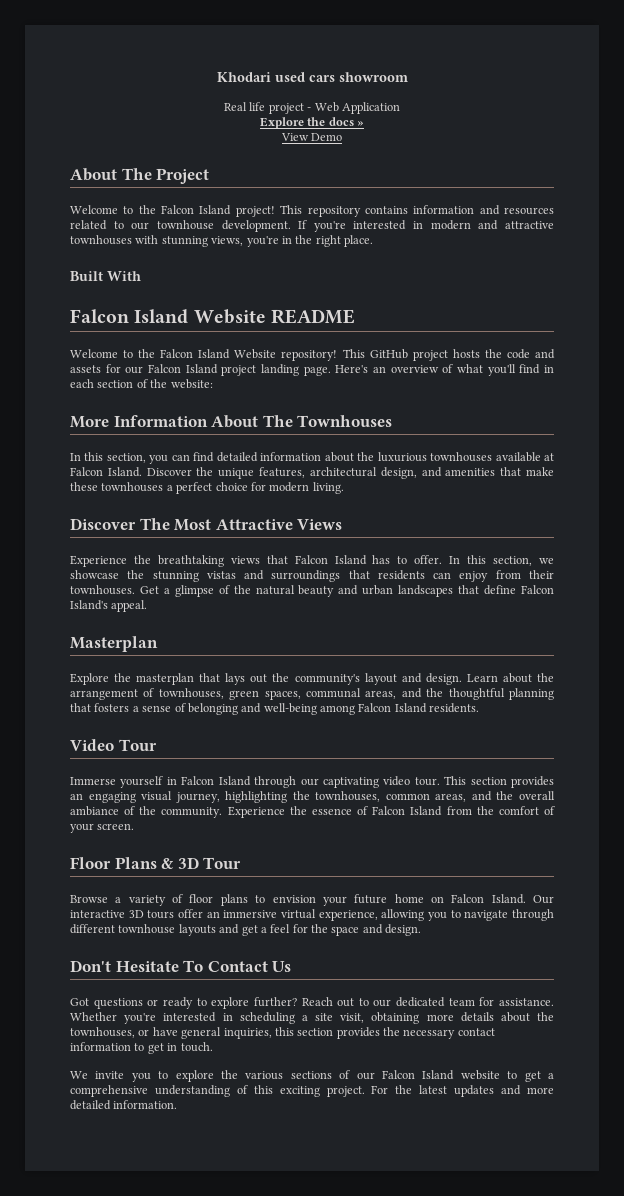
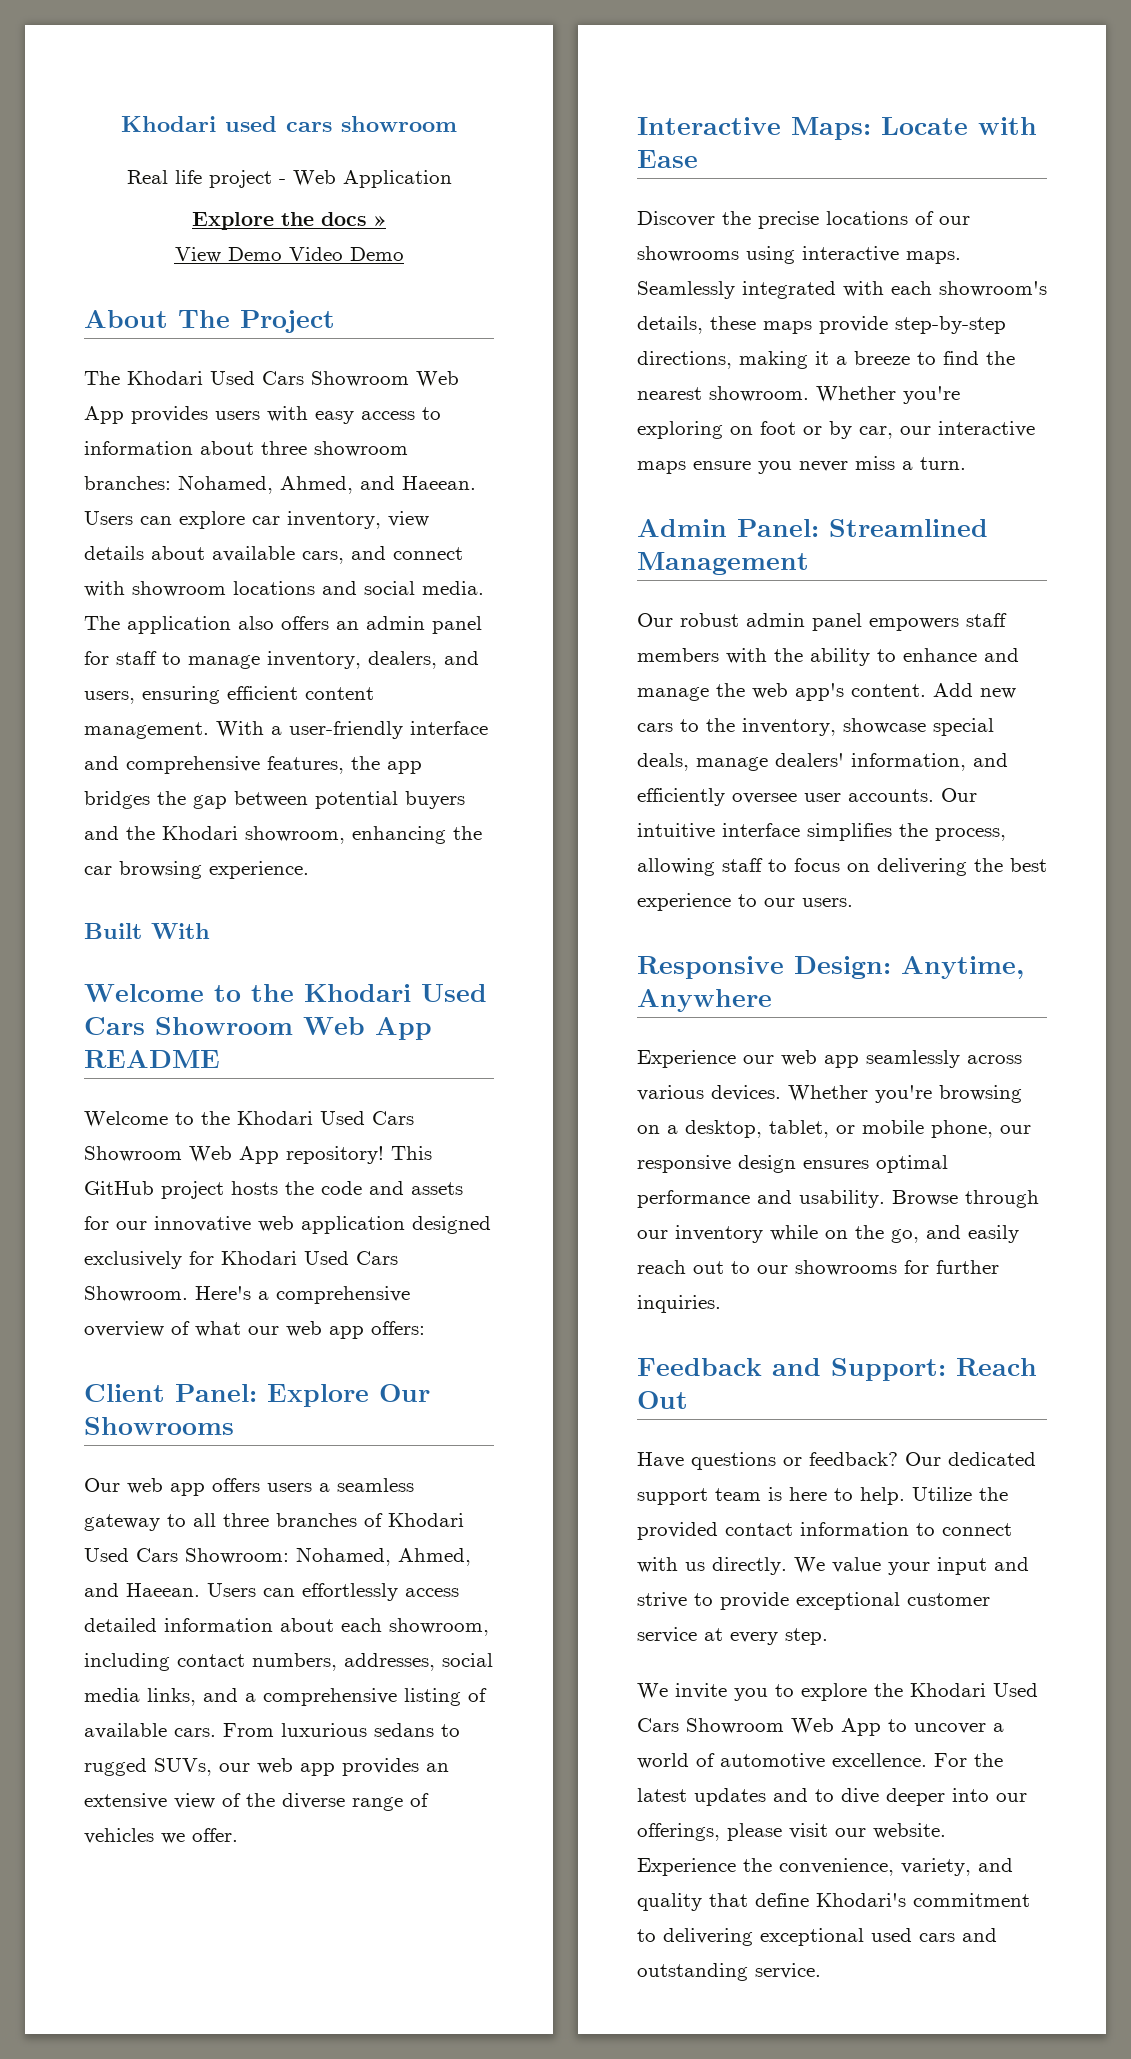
(343, 137) none -> [288,247,404,261] Video Demo
[70,205,554,217] [70,220,554,232] [70,235,373,247] [70,271,141,281] [70,309,355,324] [70,349,277,359] Welcome to the Falcon Island project! This repository contains information and resources related to our townhouse development. If you're interested in modern and attractive townhouses with stunning views, you're in the right place. // Built With // Falcon Island Website README // Welcome to the Falcon Island Website -> [84,371,459,387] [84,406,441,424] [84,441,408,457] [84,475,476,494] [84,511,429,529] [84,546,463,564] [84,581,484,597] [84,616,482,634] [84,651,479,669] [84,686,374,704] [84,721,488,739] [84,756,422,774] [84,791,465,809] [84,826,482,844] [84,861,309,879] [84,923,210,939] [84,984,487,1002] [84,1017,432,1040] [84,1050,220,1068] [84,1111,414,1127] [84,1146,279,1164] The Khodari Used Cars Showroom Web App provides users with easy access to information about three showroom branches: Nohamed, Ahmed, and Haeean. Users can explore car inventory, view details about available cars, and connect with showroom locations and social media. The application also offers an admin panel for staff to manage inventory, dealers, and users, ensuring efficient content management. With a user-friendly interface and comprehensive features, the app bridges the gap between potential buyers and the Khodari showroom, enhancing the car browsing experience. // Built With // Welcome to the Khodari Used Cars Showroom Web App README // Welcome to the Khodari Used Cars Showroom Web App
[148,364,555,376] [70,379,213,389] [70,415,393,428] [70,452,554,464] [70,467,554,479] [70,482,344,494] [70,518,343,531] [70,555,554,567] [70,570,554,582] [70,585,554,597] [70,600,148,612] [70,636,158,652] [70,673,554,685] [70,688,554,700] [70,703,480,715] [70,739,157,751] [70,776,554,788] [70,791,555,803] [70,806,555,818] [70,823,135,833] [70,857,242,869] [70,894,554,906] [70,909,554,921] [70,924,422,936] [70,960,292,972] [70,997,555,1009] [70,1012,554,1024] [70,1027,495,1039] [70,1042,213,1054] Falcon Island project landing page. Here's an overview of what you'll find in each section of the website: // More Information About The Townhouses // In this section, you can find detailed information about the luxurious townhouses available at Falcon Island. Discover the unique features, architectural design, and amenities that make these townhouses a perfect choice for modern living. // Discover The Most Attractive Views // Experience the breathtaking views that Falcon Island has to offer. In this section, we showcase the stunning vistas and surroundings that residents can enjoy from their townhouses. Get a glimpse of the natural beauty and urban landscapes that define Falcon Island's appeal. // Masterplan // Explore the masterplan that lays out the community's layout and design. Learn about the arrangement of townhouses, green spaces, communal areas, and the thoughtful planning that fosters a sense of belonging and well-being among Falcon Island residents. // Video Tour // Immerse yourself in Falcon Island through our captivating video tour. This section provides an engaging visual journey, highlighting the townhouses, common areas, and the overall ambiance of the community. Experience the essence of Falcon Island from the comfort of your screen. // Floor Plans & 3D Tour // Browse a variety of floor plans to envision your future home on Falcon Island. Our interactive 3D tours offer an immersive virtual experience, allowing you to navigate through different townhouse layouts and get a feel for the space and design. // Don't Hesitate To Contact Us // Got questions or ready to explore further? Reach out to our dedicated team for assistance. Whether you're interested in scheduling a site visit, obtaining more details about the townhouses, or have general inquiries, this section provides the necessary contact information to get in touch. -> [154,1216,491,1234] [84,1251,398,1269] [84,1286,410,1304] [84,1321,425,1339] [84,1384,430,1407] [84,1417,234,1435] [84,1478,414,1496] [84,1513,464,1531] [84,1547,471,1566] [84,1583,459,1601] [84,1618,489,1636] [84,1653,493,1671] [84,1688,487,1706] [84,1723,460,1739] [84,1758,449,1776] [84,1793,429,1811] [84,1828,238,1844] [637,117,1037,140] [637,150,698,168] [637,211,970,229] [637,246,961,264] [637,281,1047,299] [637,316,1006,334] [637,351,1015,369] [637,386,960,404] [637,421,1035,439] [637,456,966,474] [637,519,988,537] [637,552,809,575] [637,613,1007,631] [637,648,1019,666] [637,683,1016,701] [637,718,994,736] [637,753,1008,771] [637,788,977,806] [637,823,1006,841] [637,858,1047,876] [637,893,853,911] [637,956,1024,979] [637,989,772,1012] [637,1050,1022,1068] [637,1085,1022,1103] [637,1120,1031,1138] [637,1155,948,1173] [637,1190,1039,1208] [637,1225,1019,1243] [637,1260,999,1276] [637,1295,721,1313] [637,1358,1037,1381] [637,1391,688,1409] [637,1452,1036,1470] [637,1487,1008,1505] [637,1522,1012,1540] [637,1557,1029,1575] [637,1592,990,1610] [637,1627,828,1645] innovative web application designed exclusively for Khodari Used Cars Showroom. Here's a comprehensive overview of what our web app offers: // Client Panel: Explore Our Showrooms // Our web app offers users a seamless gateway to all three branches of Khodari Used Cars Showroom: Nohamed, Ahmed, and Haeean. Users can effortlessly access detailed information about each showroom, including contact numbers, addresses, social media links, and a comprehensive listing of available cars. From luxurious sedans to rugged SUVs, our web app provides an extensive view of the diverse range of vehicles we offer. // Interactive Maps: Locate with Ease // Discover the precise locations of our showrooms using interactive maps. Seamlessly integrated with each showroom's details, these maps provide step-by-step directions, making it a breeze to find the nearest showroom. Whether you're exploring on foot or by car, our interactive maps ensure you never miss a turn. // Admin Panel: Streamlined Management // Our robust admin panel empowers staff members with the ability to enhance and manage the web app's content. Add new cars to the inventory, showcase special deals, manage dealers' information, and efficiently oversee user accounts. Our intuitive interface simplifies the process, allowing staff to focus on delivering the best experience to our users. // Responsive Design: Anytime, Anywhere // Experience our web app seamlessly across various devices. Whether you're browsing on a desktop, tablet, or mobile phone, our responsive design ensures optimal performance and usability. Browse through our inventory while on the go, and easily reach out to our showrooms for further inquiries. // Feedback and Support: Reach Out // Have questions or feedback? Our dedicated support team is here to help. Utilize the provided contact information to connect with us directly. We value your input and strive to provide exceptional customer service at every step.
[245,1070,554,1082] [70,1085,365,1097] various sections of our Falcon Island website to get a comprehensive understanding of this exciting project. -> [910,1683,1038,1697] [637,1718,1004,1736] [637,1753,927,1769] Khodari Used Cars Showroom Web App to uncover a world of automotive excellence.
[527,1087,555,1094] [70,1100,178,1110] more detailed information. -> [815,1788,1027,1806] [637,1823,946,1841] [637,1858,1013,1876] [637,1893,1030,1911] [637,1928,997,1946] [637,1963,821,1981] to dive deeper into our offerings, please visit our website. Experience the convenience, variety, and quality that define Khodari's commitment to delivering exceptional used cars and outstanding service.

